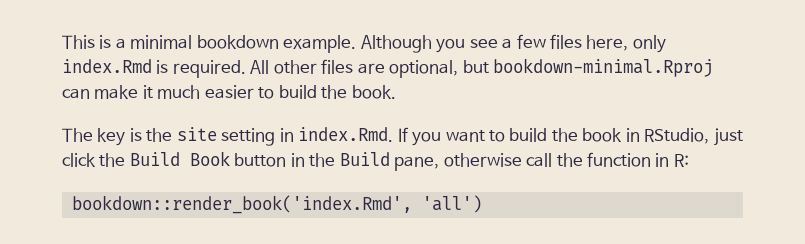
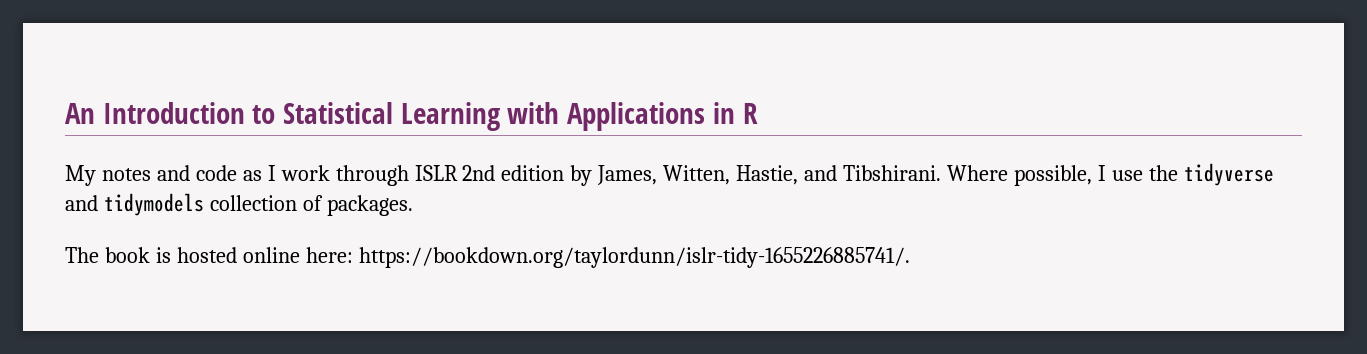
[62,34,666,53] [62,58,714,78] [62,85,396,99] [62,127,743,146] [62,151,689,171] [71,195,482,214] This is a minimal bookdown example. Although you see a few files here, only index.Rmd is required. All other files are optional, but bookdown-minimal.Rproj can make it much easier to build the book. // The key is the site setting in index.Rmd. If you want to build the book in RStudio, just click the Build Book button in the Build pane, otherwise call the function in R: // bookdown::render_book('index.Rmd', 'all') -> [65,102,758,131] [65,163,1274,186] [65,193,413,216] [65,247,910,268] An Introduction to Statistical Learning with Applications in R // My notes and code as I work through ISLR 2nd edition by James, Witten, Hastie, and Tibshirani. Where possible, I use the tidyverse and tidymodels collection of packages. // The book is hosted online here: https://bookdown.org/taylordunn/islr-tidy-1655226885741/.

